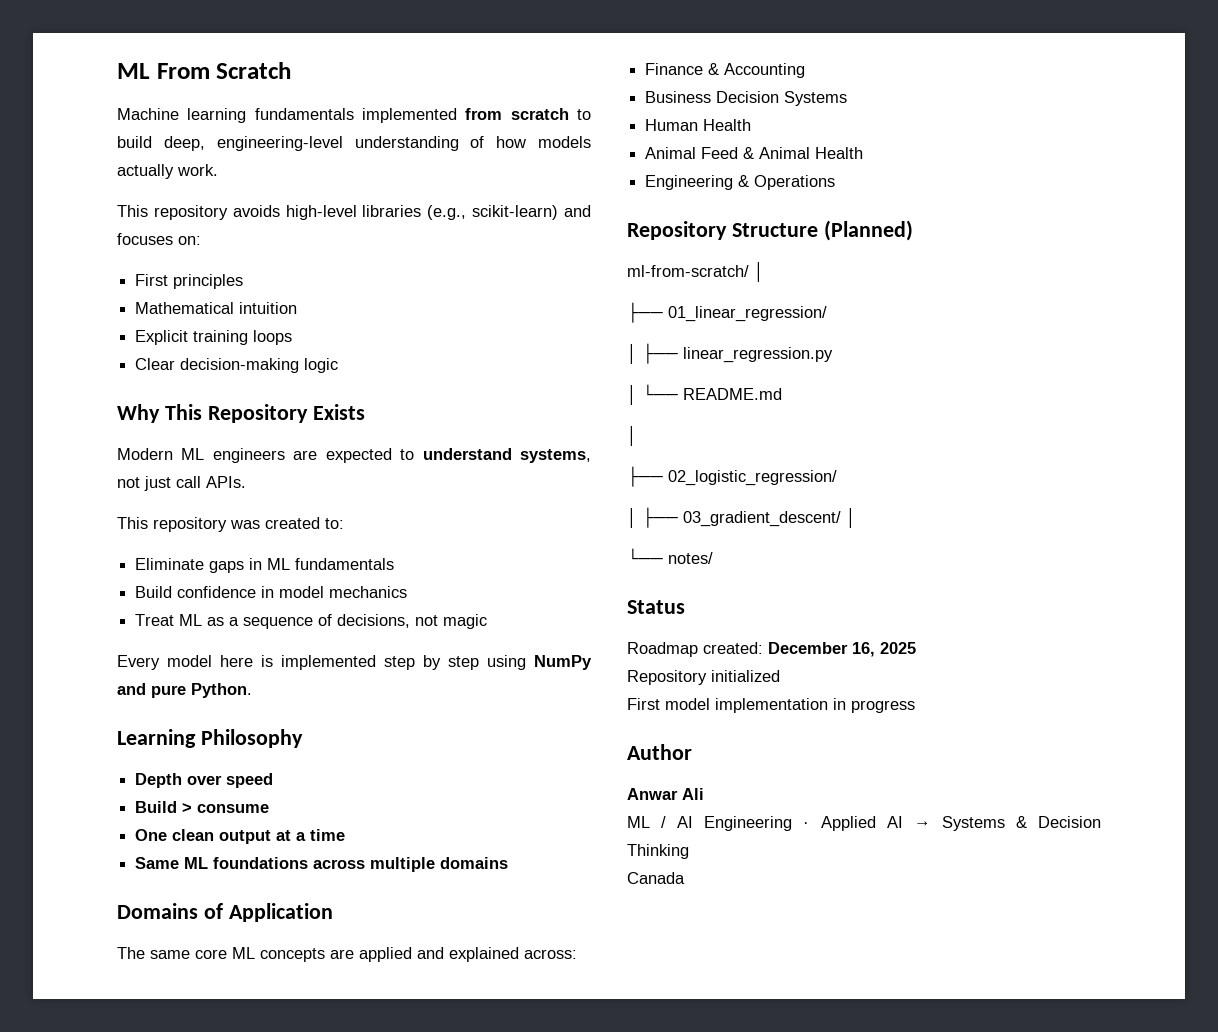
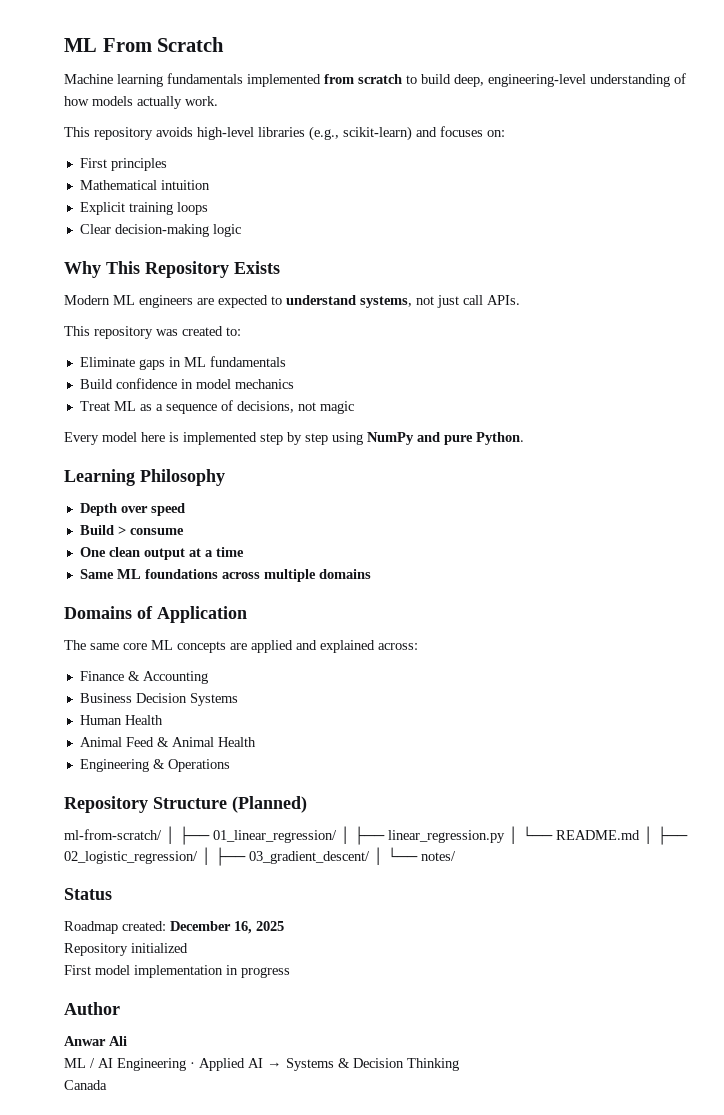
(764, 272) // -> (175, 835) none
(827, 314) // -> (337, 836) none
(833, 355) // -> (505, 836) none
[627,426,637,446] // │ // -> [643,826,653,844] │
(837, 478) // -> (198, 857) none
(856, 518) // -> (383, 856) none

